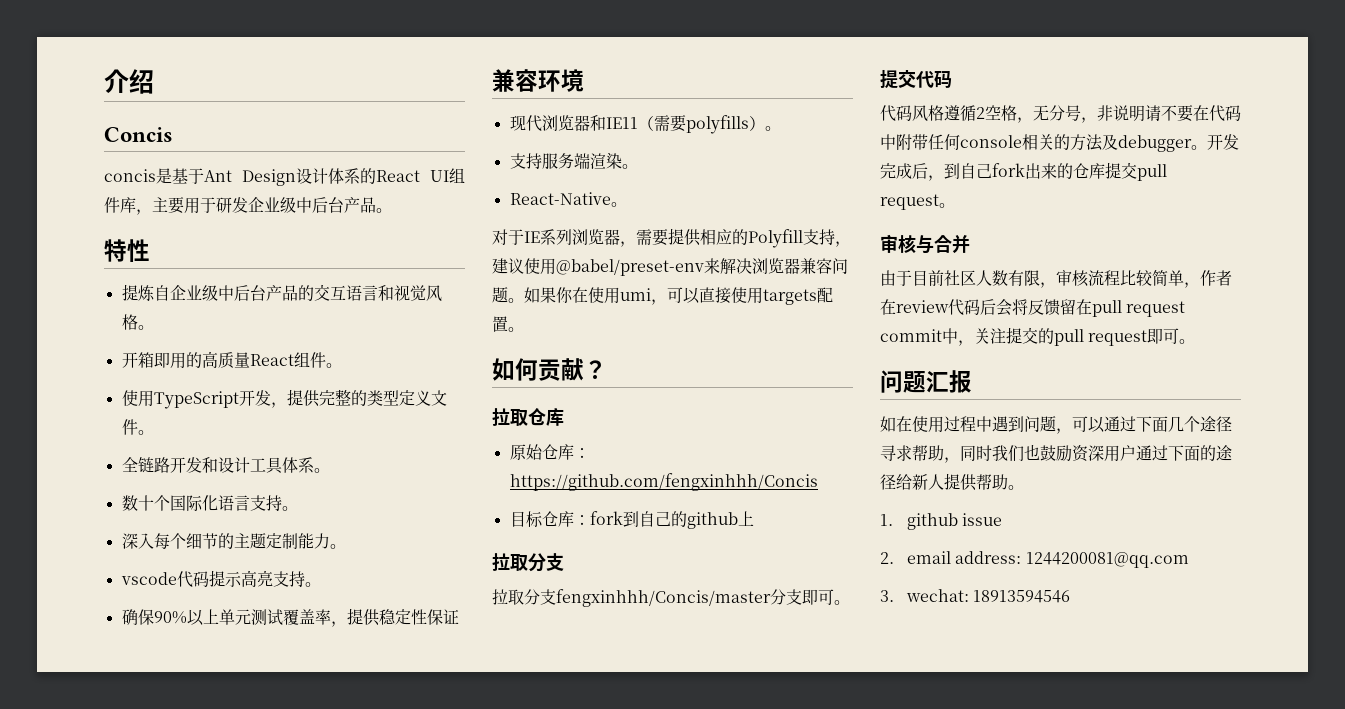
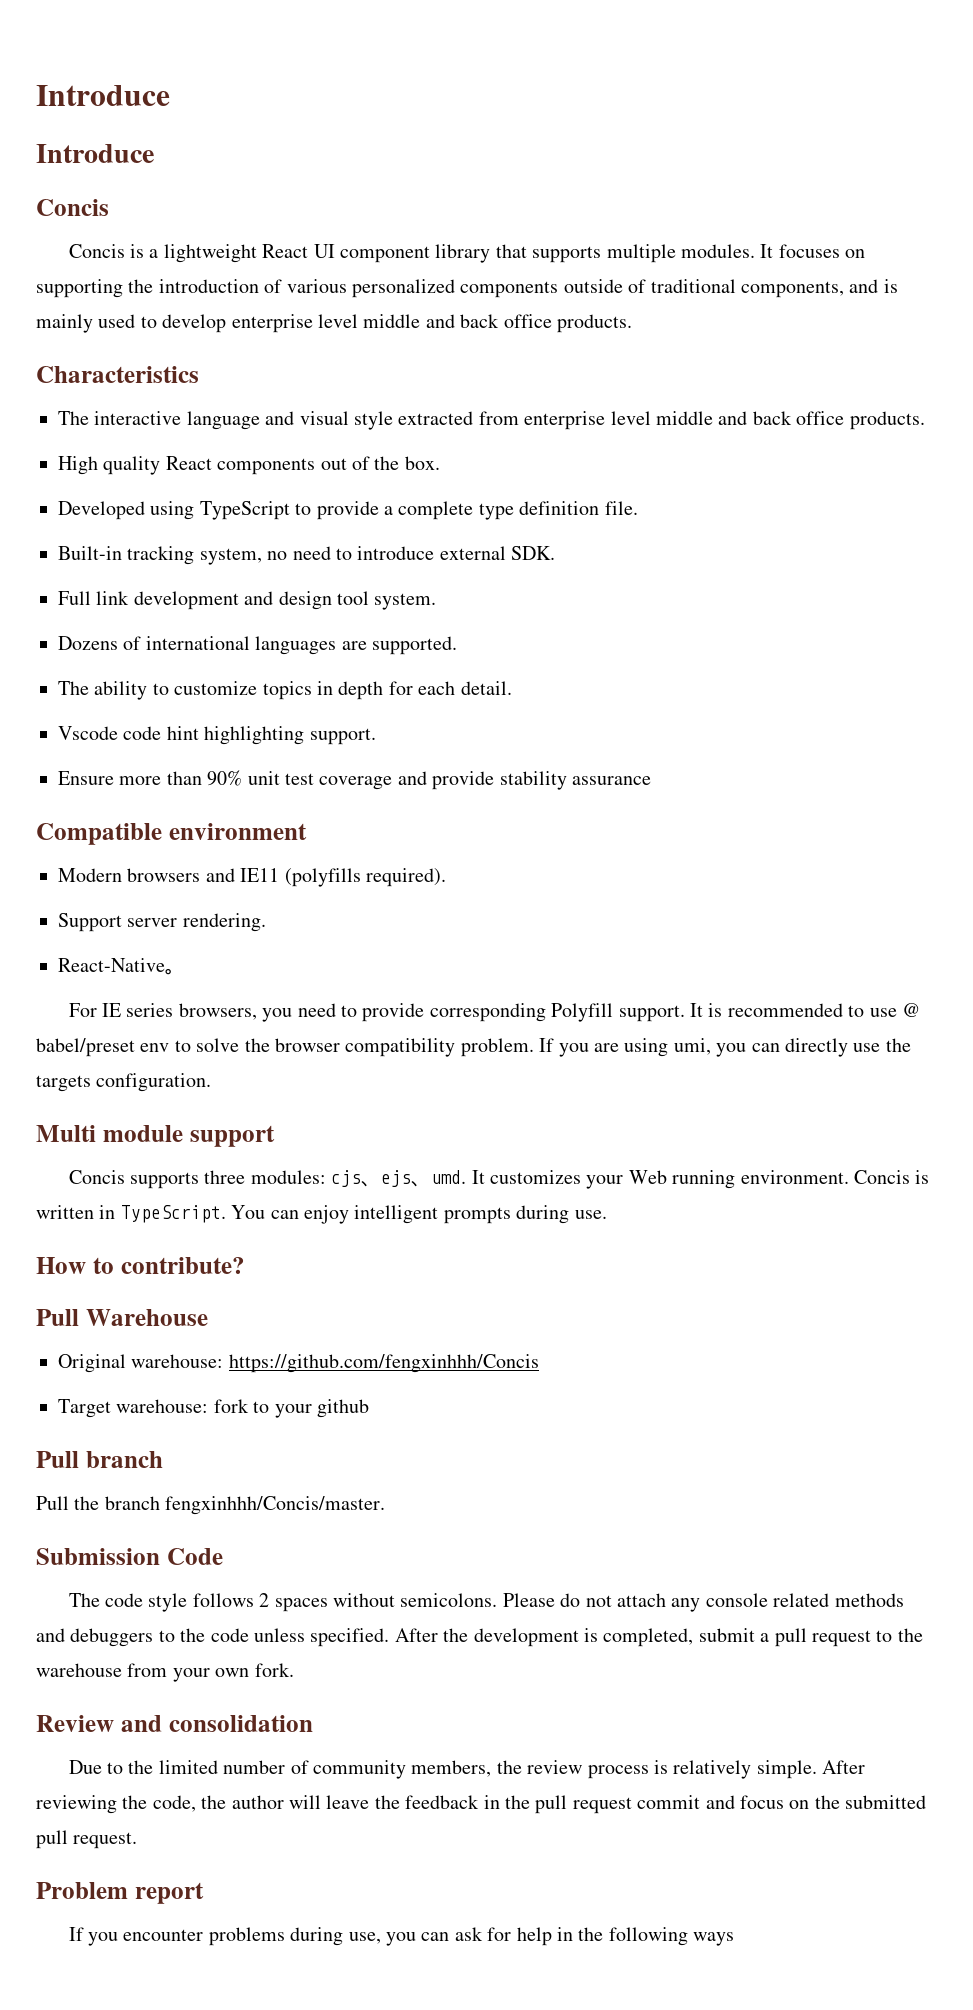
[104,69,154,94] 介绍 -> [36,85,170,106] [36,144,154,163] Introduce // Introduce
[104,168,465,186] [104,197,392,215] [104,239,150,262] [121,284,442,302] [121,314,154,330] [121,351,342,369] [121,389,447,409] [121,419,154,435] [121,457,330,474] [121,495,298,511] [121,533,346,550] [120,570,321,588] [121,608,459,627] [492,69,584,92] [509,115,781,134] [509,153,638,169] [509,192,627,207] [492,228,851,248] [492,258,848,276] [492,287,833,305] [492,316,524,332] [492,358,607,381] [492,408,564,426] [509,444,590,460] [509,473,818,491] [509,511,754,529] [492,553,564,572] [492,589,850,607] [880,69,952,89] [880,105,1241,123] [880,134,1239,152] [880,162,1167,181] [880,194,955,210] [880,234,970,254] [880,269,1232,288] [880,299,1186,317] [880,327,1196,346] [880,370,972,393] [880,416,1232,434] [880,444,1232,463] [880,473,1024,491] [880,513,1003,530] [880,551,1189,568] [880,589,1071,603] concis是基于Ant Design设计体系的React UI组件库，主要用于研发企业级中后台产品。 // 特性 // 提炼自企业级中后台产品的交互语言和视觉风格。 // 开箱即用的高质量React组件。 // 使用TypeScript开发，提供完整的类型定义文件。 // 全链路开发和设计工具体系。 // 数十个国际化语言支持。 // 深入每个细节的主题定制能力。 // vscode代码提示高亮支持。 // 确保90%以上单元测试覆盖率，提供稳定性保证 // 兼容环境 // 现代浏览器和IE11（需要polyfills）。 // 支持服务端渲染。 // React-Native。 // 对于IE系列浏览器，需要提供相应的Polyfill支持，建议使用@babel/preset-env来解决浏览器兼容问题。如果你在使用umi，可以直接使用targets配置。 // 如何贡献？ // 拉取仓库 // 原始仓库：https://github.com/fengxinhhh/Concis // 目标仓库：fork到自己的github上 // 拉取分支 // 拉取分支fengxinhhh/Concis/master分支即可。 // 提交代码 // 代码风格遵循2空格，无分号，非说明请不要在代码中附带任何console相关的方法及debugger。开发完成后，到自己fork出来的仓库提交pull request。 // 审核与合并 // 由于目前社区人数有限，审核流程比较简单，作者在review代码后会将反馈留在pull request commit中，关注提交的pull request即可。 // 问题汇报 // 如在使用过程中遇到问题，可以通过下面几个途径寻求帮助，同时我们也鼓励资深用户通过下面的途径给新人提供帮助。 // 1. github issue // 2. email address: 1244200081@qq.com // 3. wechat: 18913594546 -> [68,244,866,263] [36,279,898,298] [36,314,632,333] [36,366,199,383] [58,411,925,430] [58,456,440,475] [58,501,638,520] [58,546,556,565] [58,591,437,610] [58,636,457,655] [58,681,512,700] [58,726,376,745] [58,770,651,790] [36,823,307,845] [58,868,446,887] [58,913,266,932] [58,958,185,975] [68,1003,920,1022] [36,1038,911,1057] [36,1073,212,1092] [36,1125,275,1147] [68,1170,930,1189] [36,1205,607,1224] [36,1257,245,1274] [36,1309,208,1326] [58,1354,539,1373] [58,1399,369,1418] [36,1451,163,1468] [36,1496,386,1515] [36,1548,223,1565] [68,1593,904,1612] [36,1628,923,1647] [36,1663,294,1682] [36,1715,313,1732] [68,1760,866,1779] [36,1795,927,1814] [36,1830,138,1849] [36,1882,204,1904] [68,1927,735,1946] Concis is a lightweight React UI component library that supports multiple modules. It focuses on supporting the introduction of various personalized components outside of traditional components, and is mainly used to develop enterprise level middle and back office products. // Characteristics // The interactive language and visual style extracted from enterprise level middle and back office products. // High quality React components out of the box. // Developed using TypeScript to provide a complete type definition file. // Built-in tracking system, no need to introduce external SDK. // Full link development and design tool system. // Dozens of international languages are supported. // The ability to customize topics in depth for each detail. // Vscode code hint highlighting support. // Ensure more than 90% unit test coverage and provide stability assurance // Compatible environment // Modern browsers and IE11 (polyfills required). // Support server rendering. // React-Native。 // For IE series browsers, you need to provide corresponding Polyfill support. It is recommended to use @ babel/preset env to solve the browser compatibility problem. If you are using umi, you can directly use the targets configuration. // Multi module support // Concis supports three modules: cjs、ejs、umd. It customizes your Web running environment. Concis is written in TypeScript. You can enjoy intelligent prompts during use. // How to contribute? // Pull Warehouse // Original warehouse: https://github.com/fengxinhhh/Concis // Target warehouse: fork to your github // Pull branch // Pull the branch fengxinhhh/Concis/master. // Submission Code // The code style follows 2 spaces without semicolons. Please do not attach any console related methods and debuggers to the code unless specified. After the development is completed, submit a pull request to the warehouse from your own fork. // Review and consolidation // Due to the limited number of community members, the review process is relatively simple. After reviewing the code, the author will leave the feedback in the pull request commit and focus on the submitted pull request. // Problem report // If you encounter problems during use, you can ask for help in the following ways

